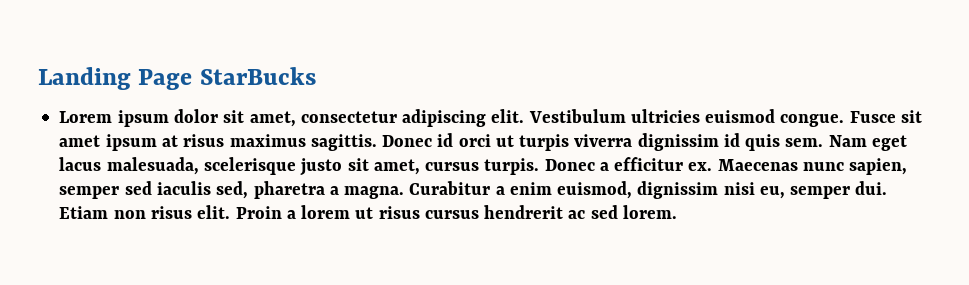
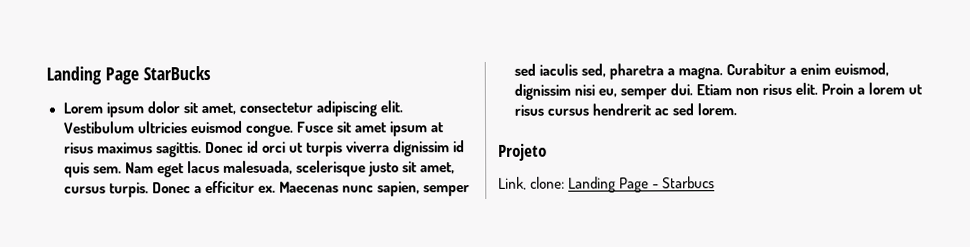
(677, 212) none -> [498,143,547,161] [498,176,716,193] // Projeto // Link, clone: Landing Page - Starbucs

